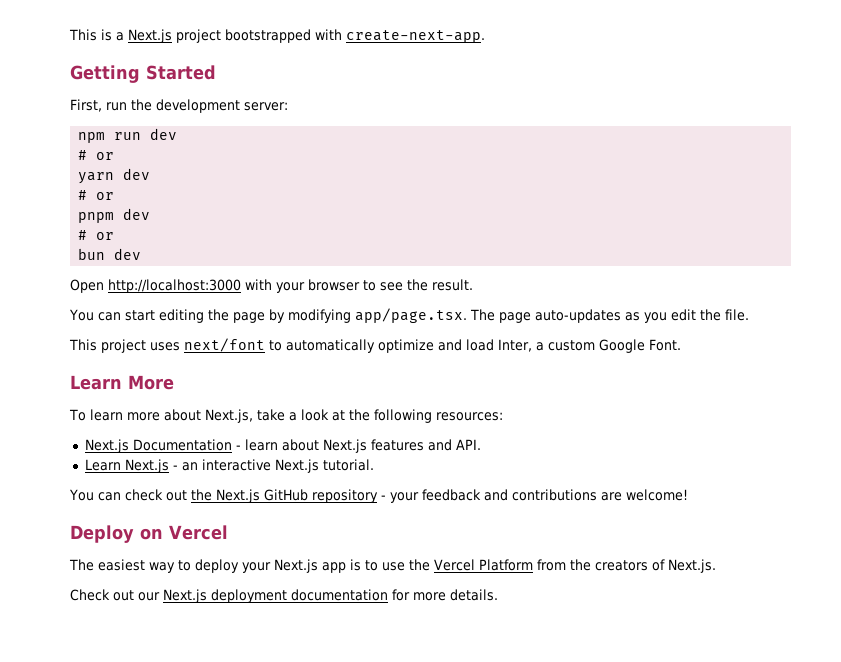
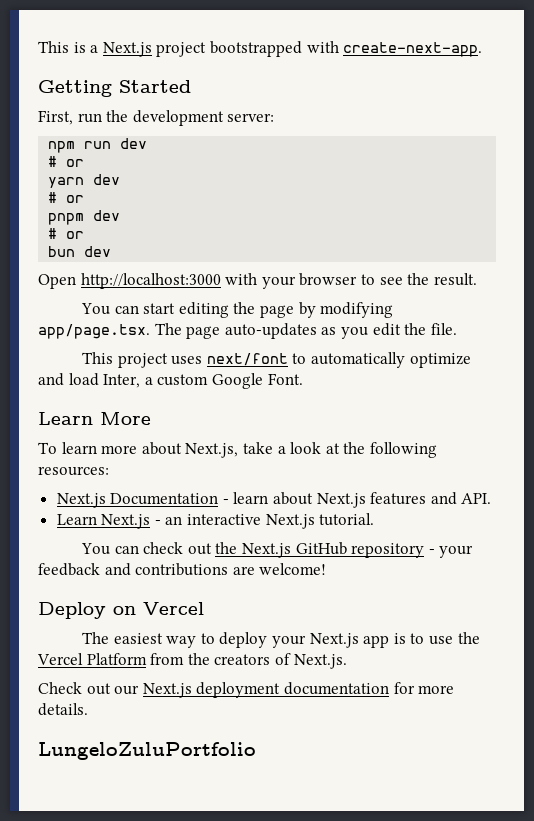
(498, 595) none -> [38,742,256,760] // LungeloZuluPortfolio

